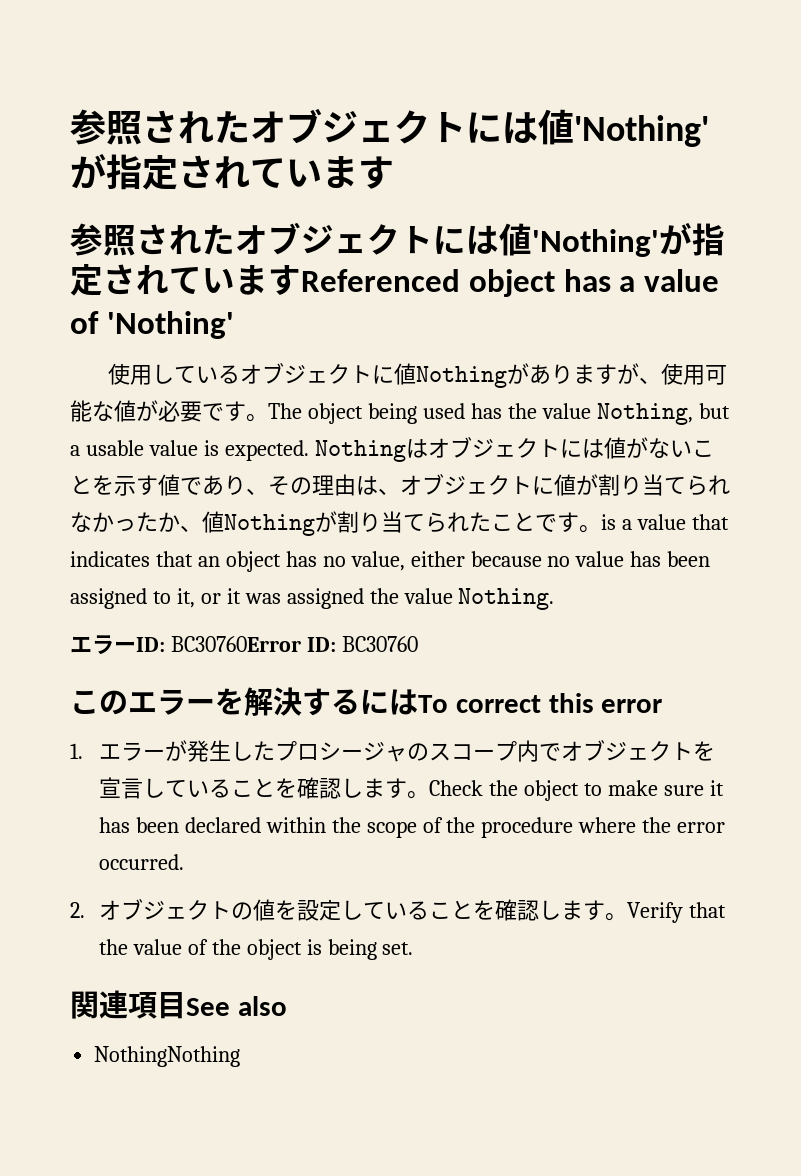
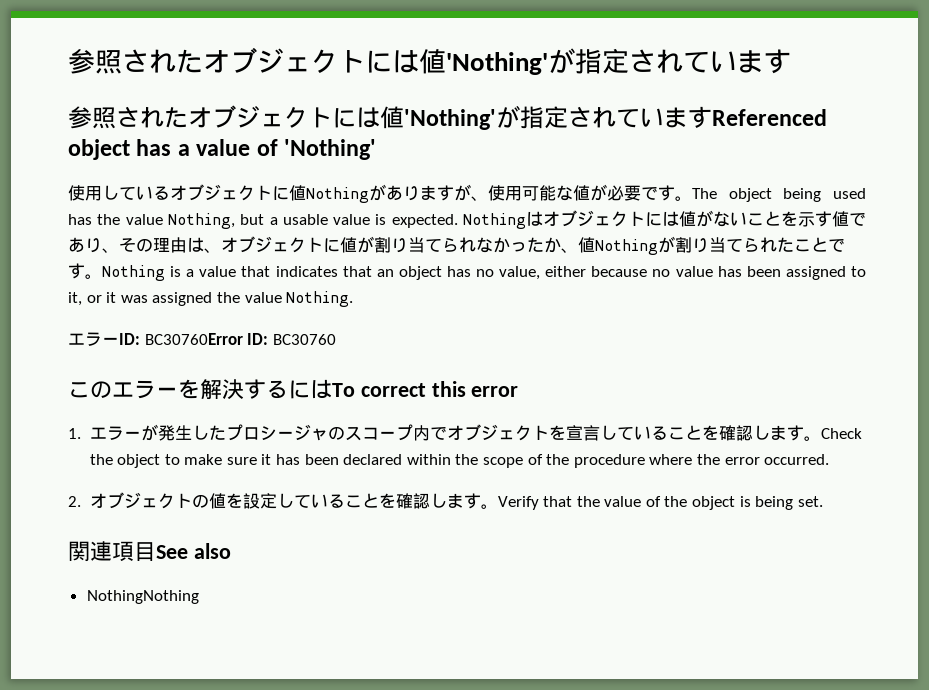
(601, 529) none -> [102,265,165,281] Nothing

